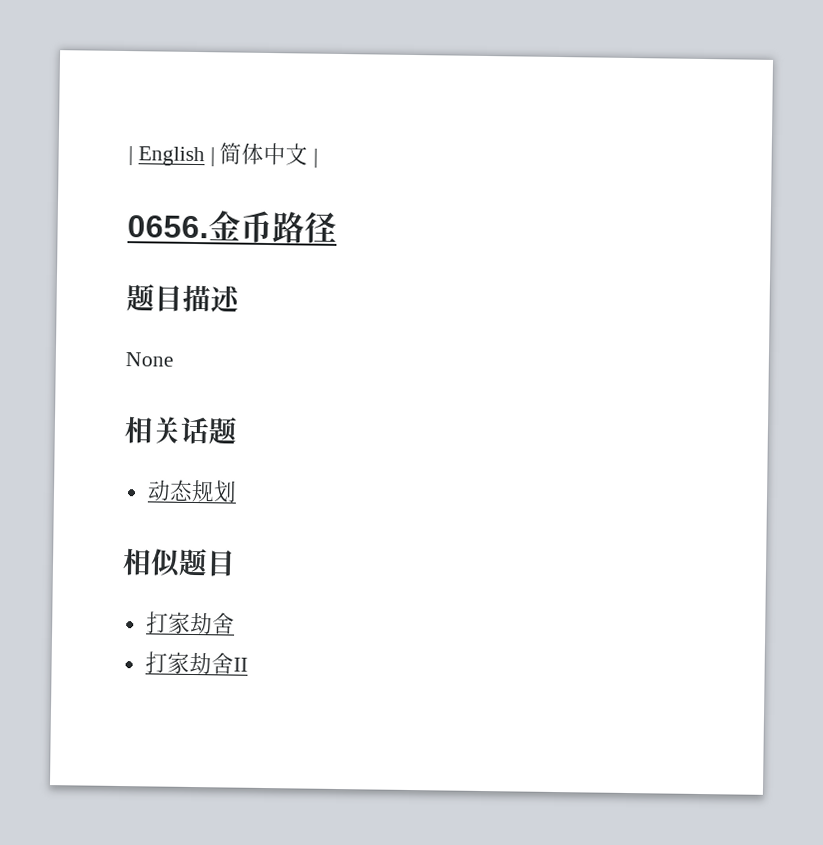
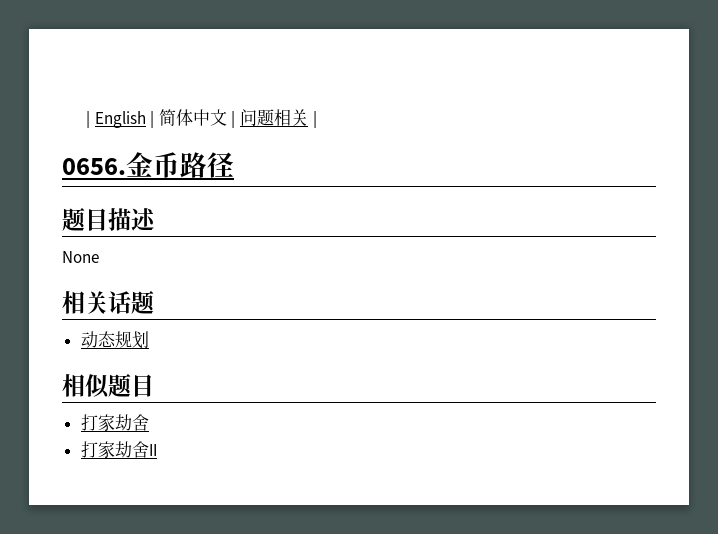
(319, 158) none -> [239,109,317,128] 问题相关 |

